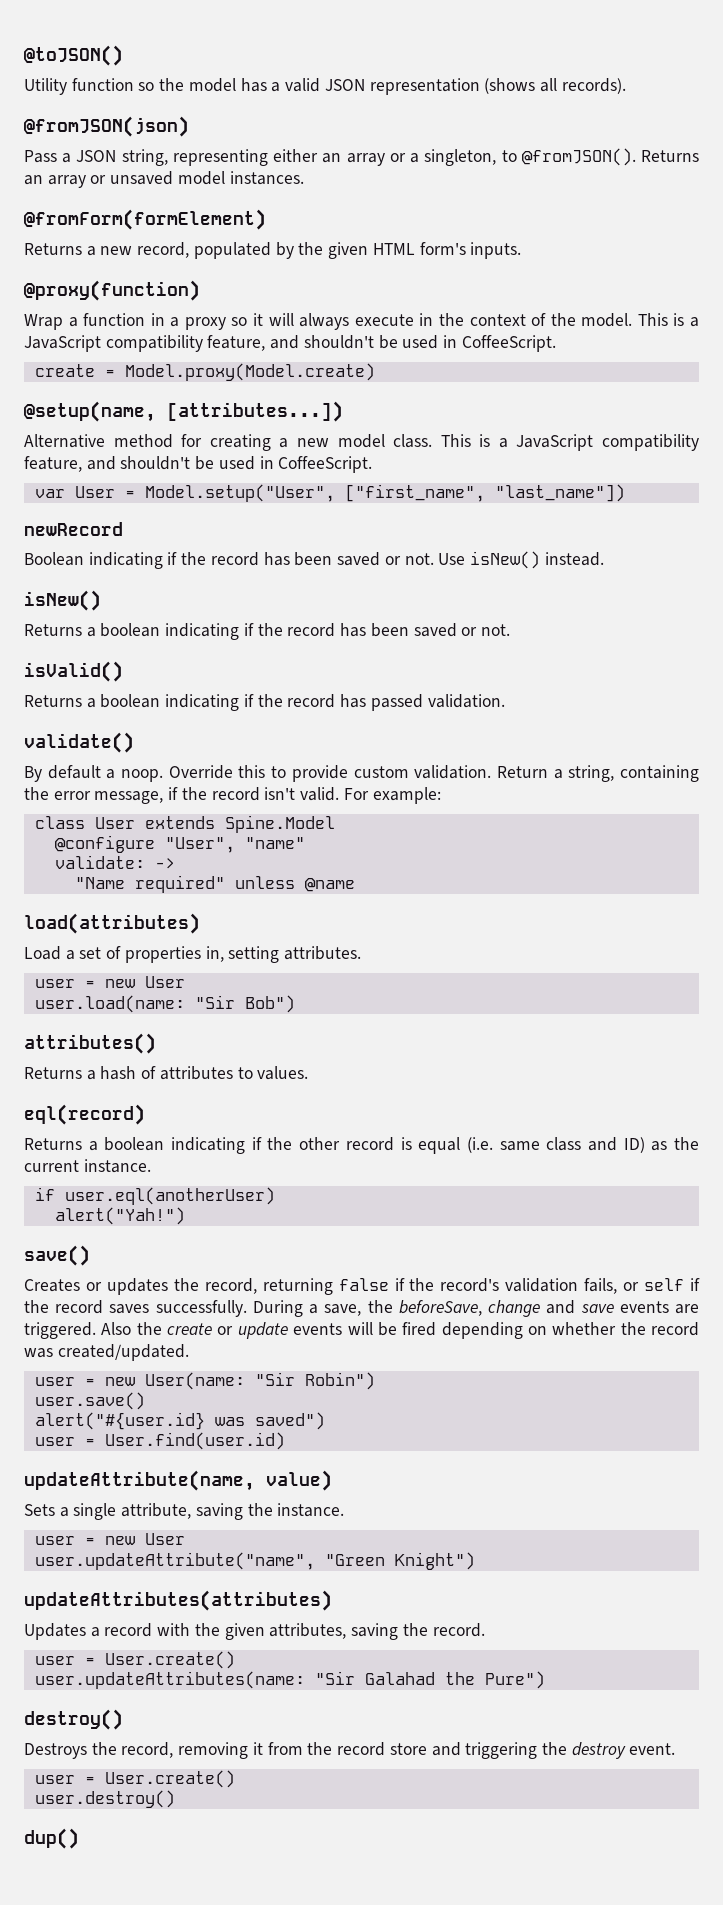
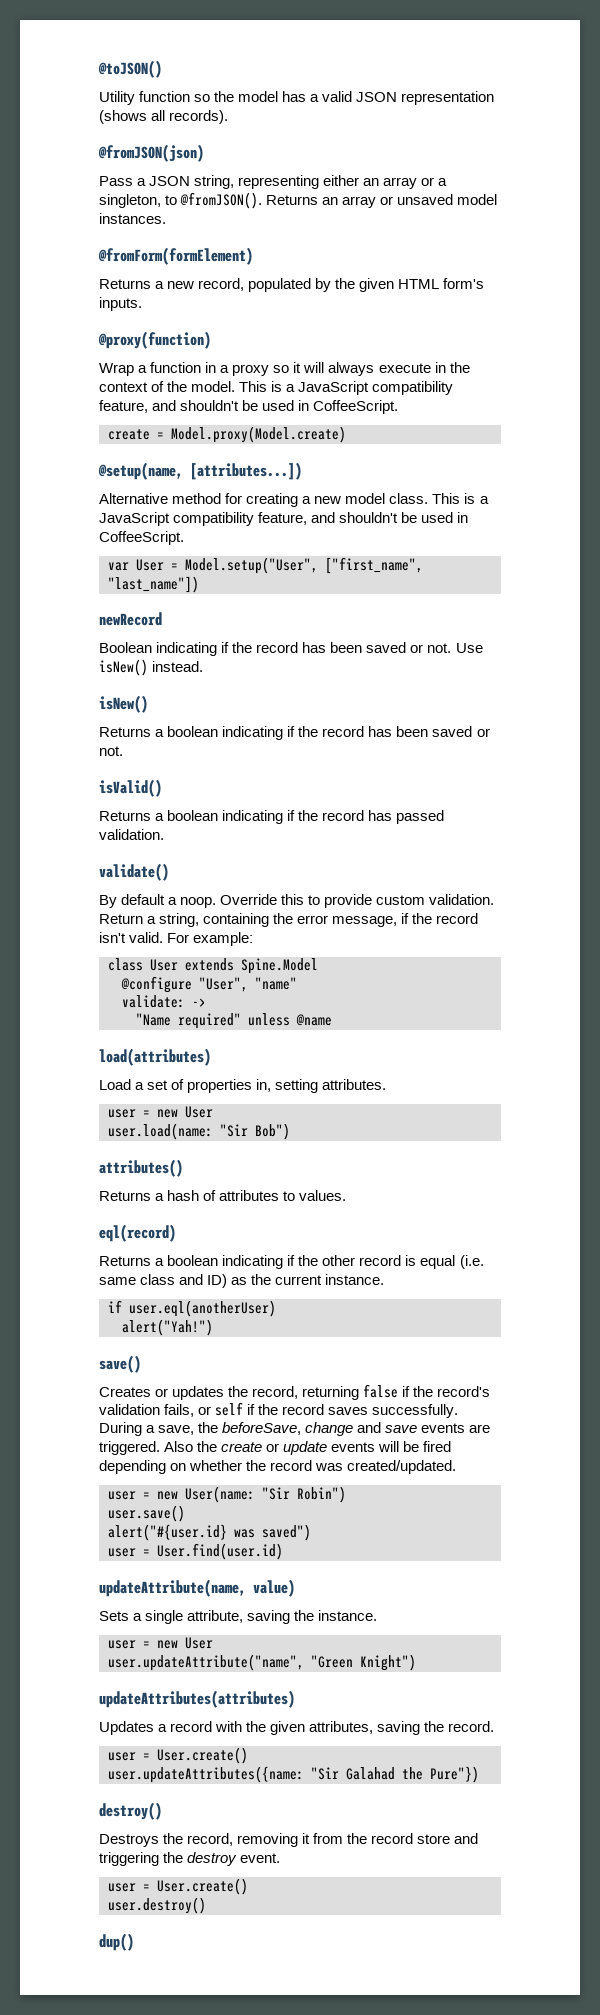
[34,1671,305,1689] user.updateAttributes(name: -> [108,1766,304,1783] user.updateAttributes({name:
[484,1671,545,1689] Pure") -> [430,1766,479,1783] Pure"})

